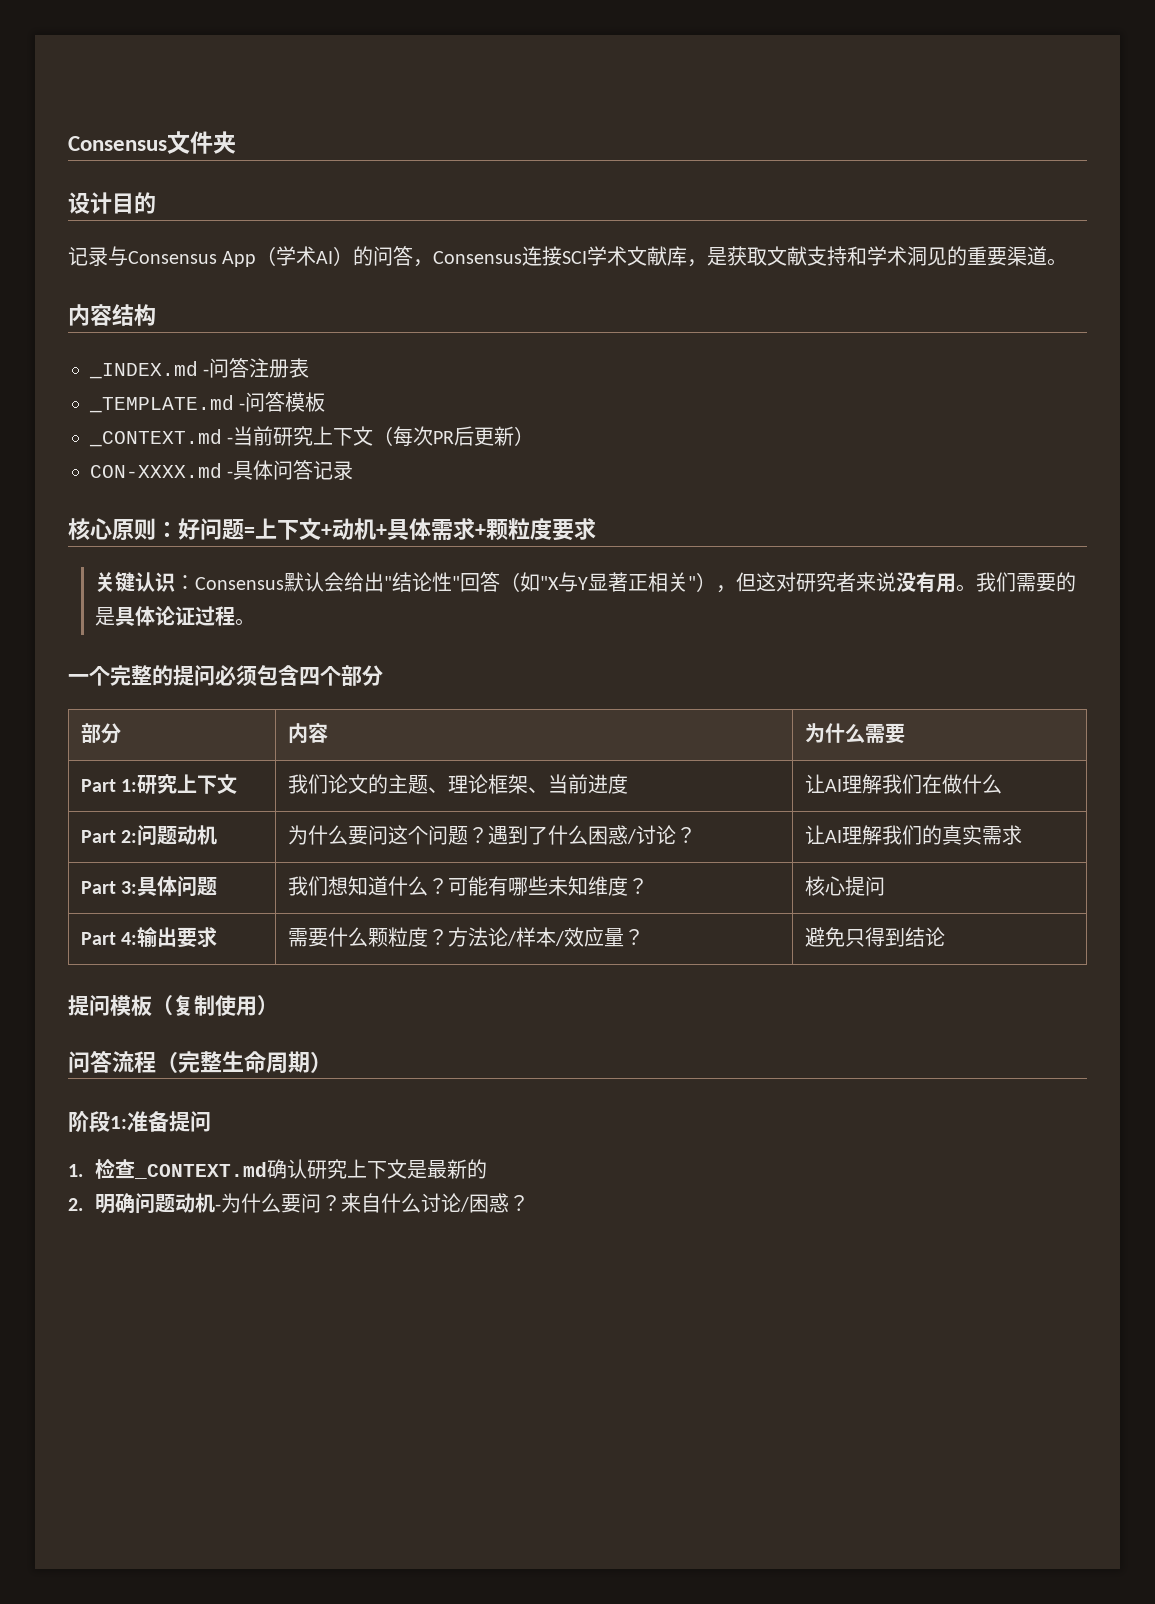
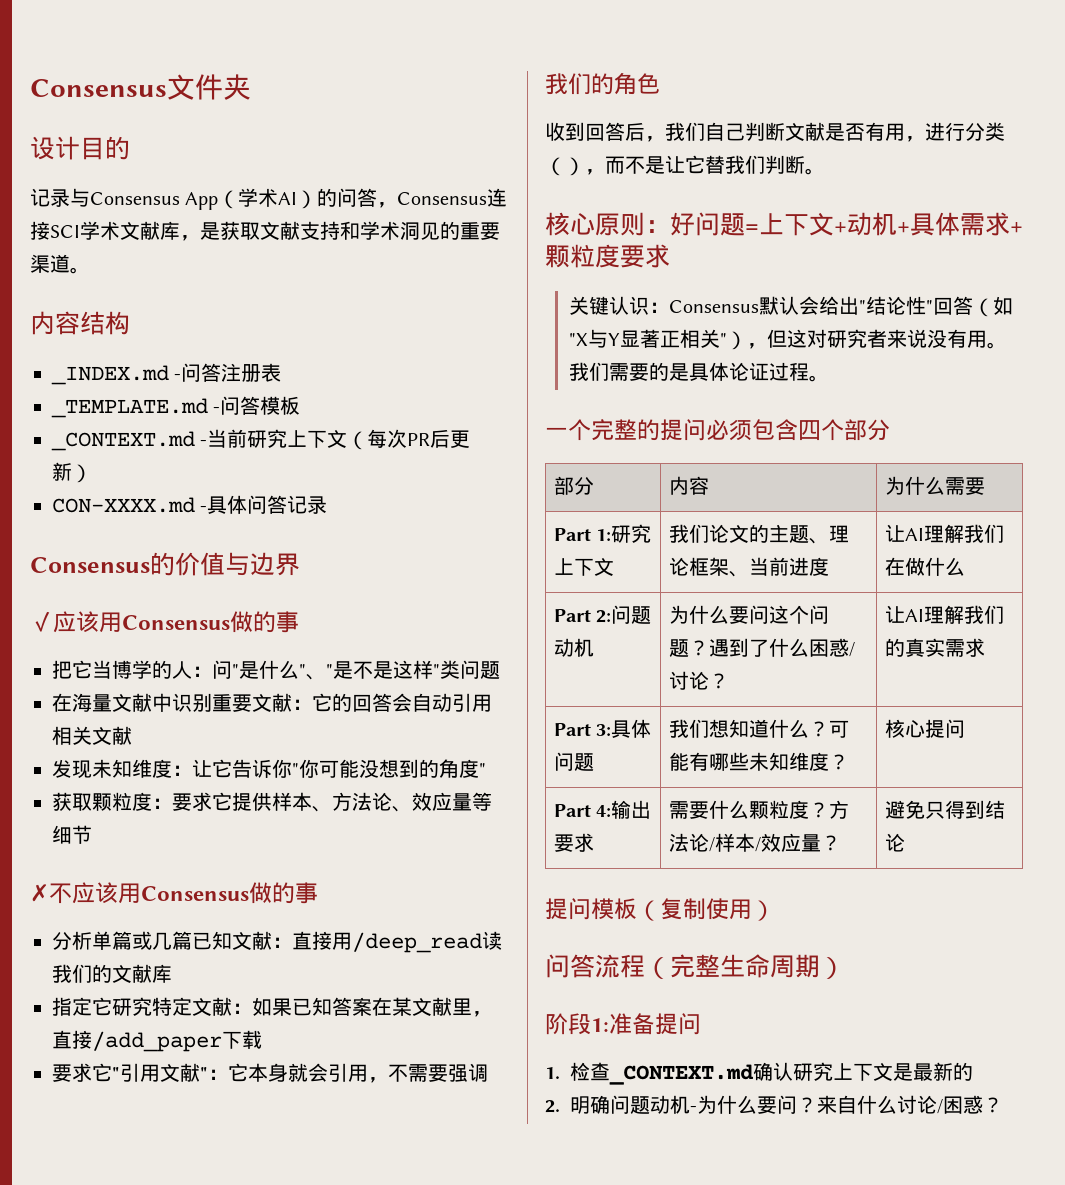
(354, 470) none -> [30,552,300,576] [30,611,299,633] [52,660,500,680] [52,693,492,712] [52,726,132,745] [52,759,486,779] [52,792,492,812] [52,825,92,844] [30,882,318,904] [52,931,502,953] [52,964,172,983] [52,997,492,1017] [52,1030,262,1052] [52,1063,488,1083] [545,72,660,95] [545,122,1005,142] [545,155,825,176] // Consensus的价值与边界 // ✓应该用Consensus做的事 // 把它当博学的人：问"是什么"、"是不是这样"类问题 // 在海量文献中识别重要文献：它的回答会自动引用相关文献 // 发现未知维度：让它告诉你"你可能没想到的角度" // 获取颗粒度：要求它提供样本、方法论、效应量等细节 // ✗不应该用Consensus做的事 // 分析单篇或几篇已知文献：直接用/deep_read读我们的文献库 // 指定它研究特定文献：如果已知答案在某文献里，直接/add_paper下载 // 要求它"引用文献"：它本身就会引用，不需要强调 // 我们的角色 // 收到回答后，我们自己判断文献是否有用，进行分类（），而不是让它替我们判断。

